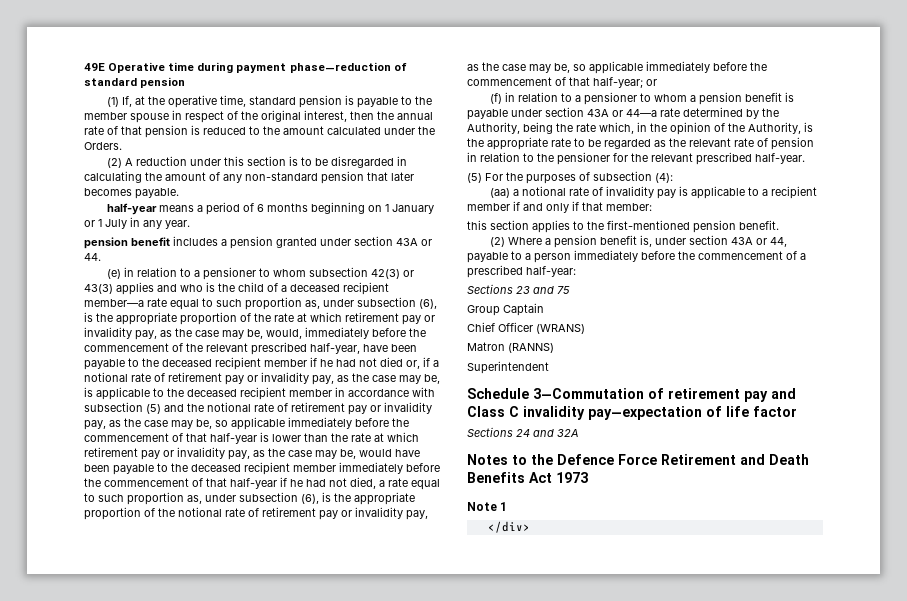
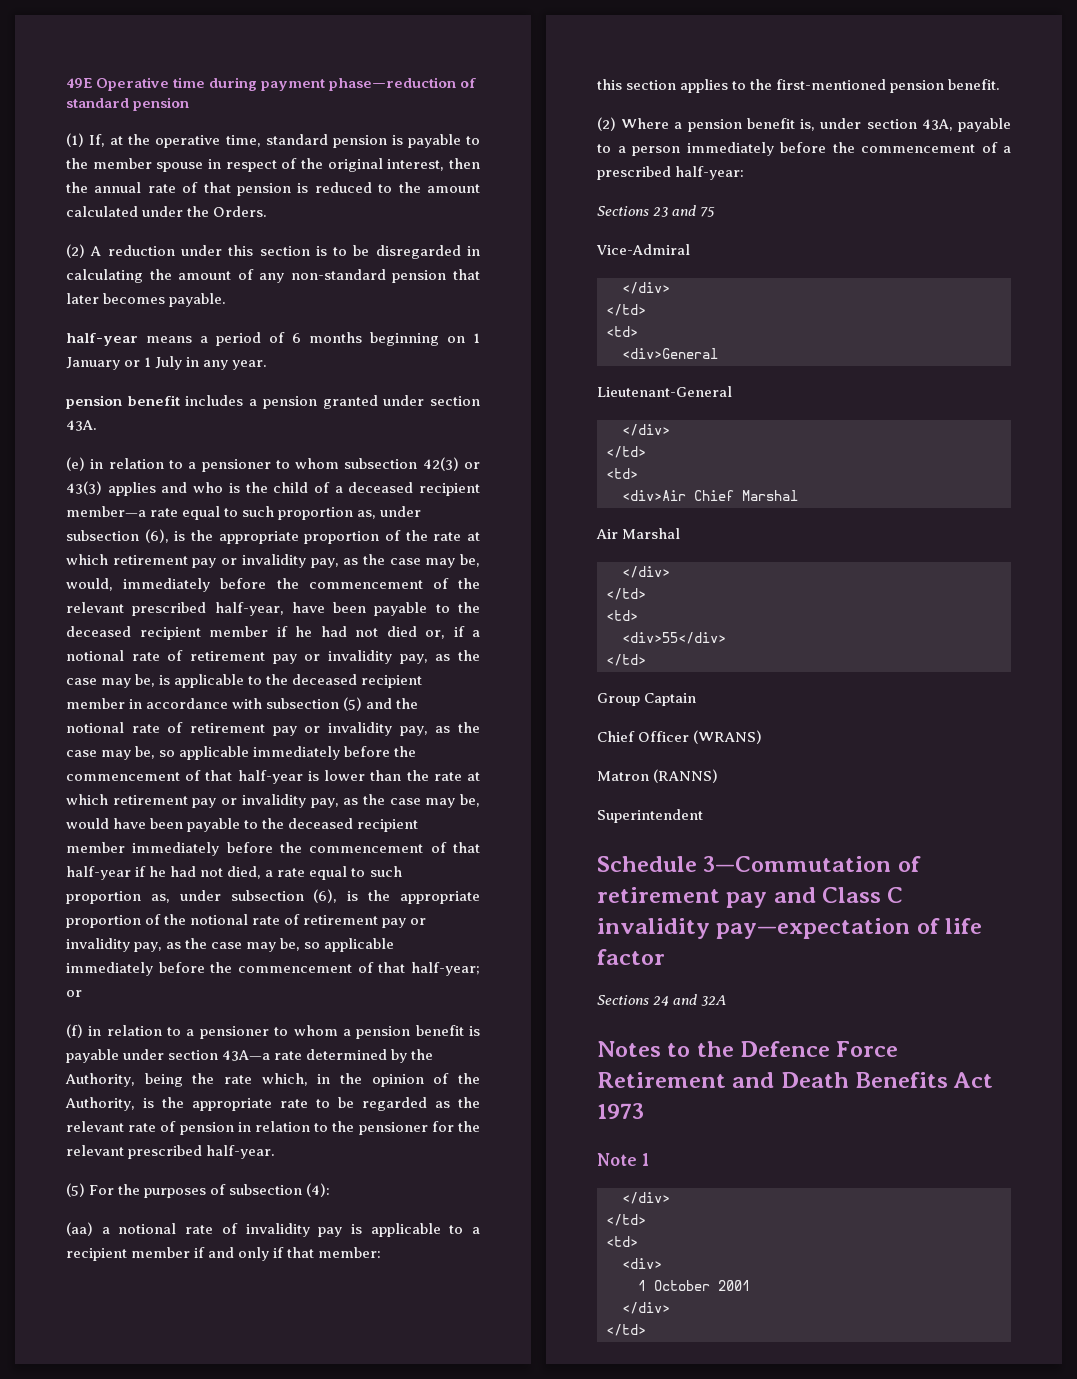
[396,238,432,246] [84,253,101,261] 43A or 44. -> [66,420,97,431] 43A.
[587,109,657,117] 43A or 44—a -> [222,1050,271,1061] 43A—a
[730,237,787,247] 43A or 44, -> [921,119,953,131] 43A,
(570, 290) none -> [596,244,690,255] [622,282,670,294] [606,304,646,316] [606,326,638,337] [622,348,718,359] [597,386,732,397] [622,424,670,436] [606,446,646,458] [606,468,638,479] [622,490,798,501] [596,528,681,539] [622,566,670,578] [606,588,646,600] [606,610,638,621] [622,632,726,644] [606,654,646,666] // Vice-Admiral // </div> // </td> // <td> // <div>General // Lieutenant-General // </div> // </td> // <td> // <div>Air Chief Marshal // Air Marshal // </div> // </td> // <td> // <div>55</div> // </td>
(530, 527) none -> [606,1214,646,1226] [606,1236,638,1247] [622,1258,662,1269] [638,1280,750,1291] [622,1302,670,1314] [606,1324,646,1336] // </td> // <td> // <div> // 1 October 2001 // </div> // </td>

